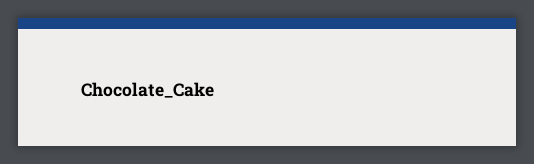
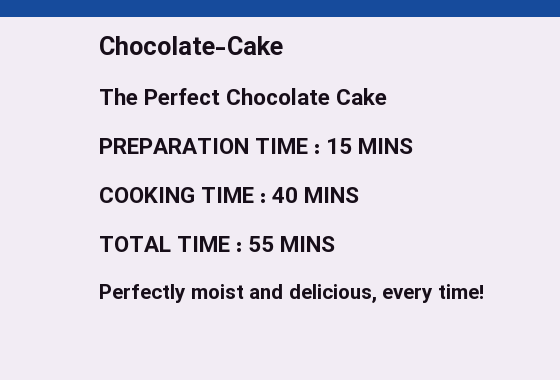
[81,82,214,98] Chocolate_Cake -> [99,36,283,55] [99,88,388,105] [99,138,414,154] [99,187,360,203] [99,236,336,252] [99,284,484,303] Chocolate-Cake // The Perfect Chocolate Cake // PREPARATION TIME : 15 MINS // COOKING TIME : 40 MINS // TOTAL TIME : 55 MINS // Perfectly moist and delicious, every time!

